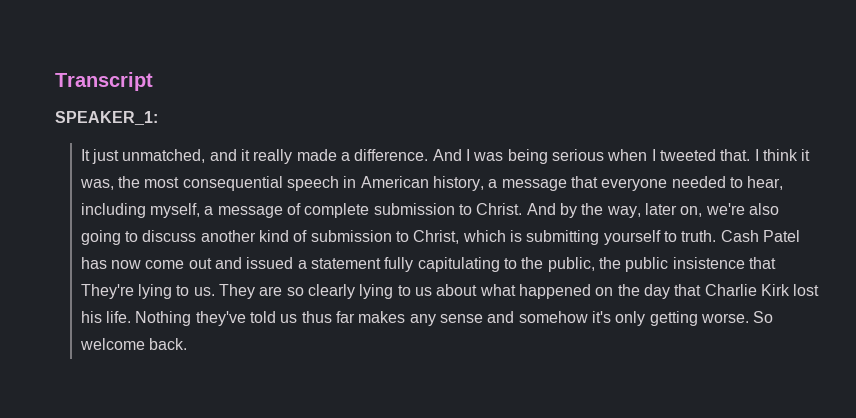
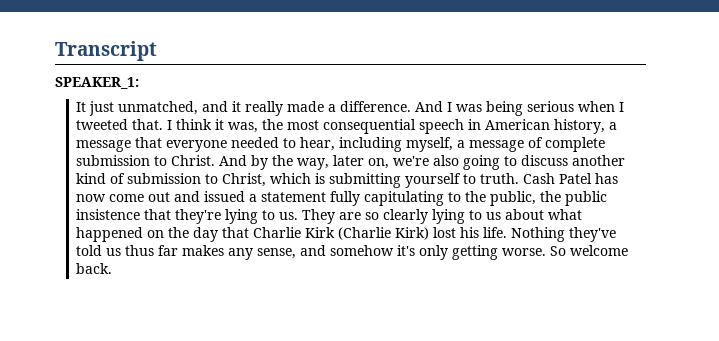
[80,284,134,299] They're -> [175,209,222,224] they're
(790, 290) none -> [338,227,430,240] (Charlie Kirk)
[440,314,484,323] sense -> [257,248,297,259] sense,

